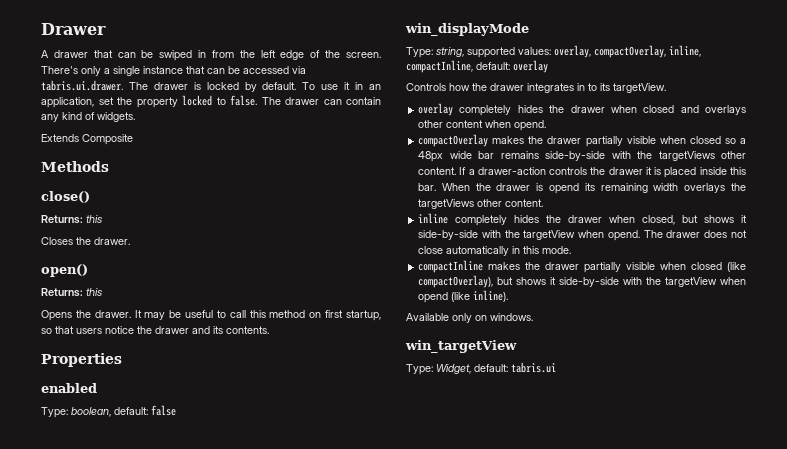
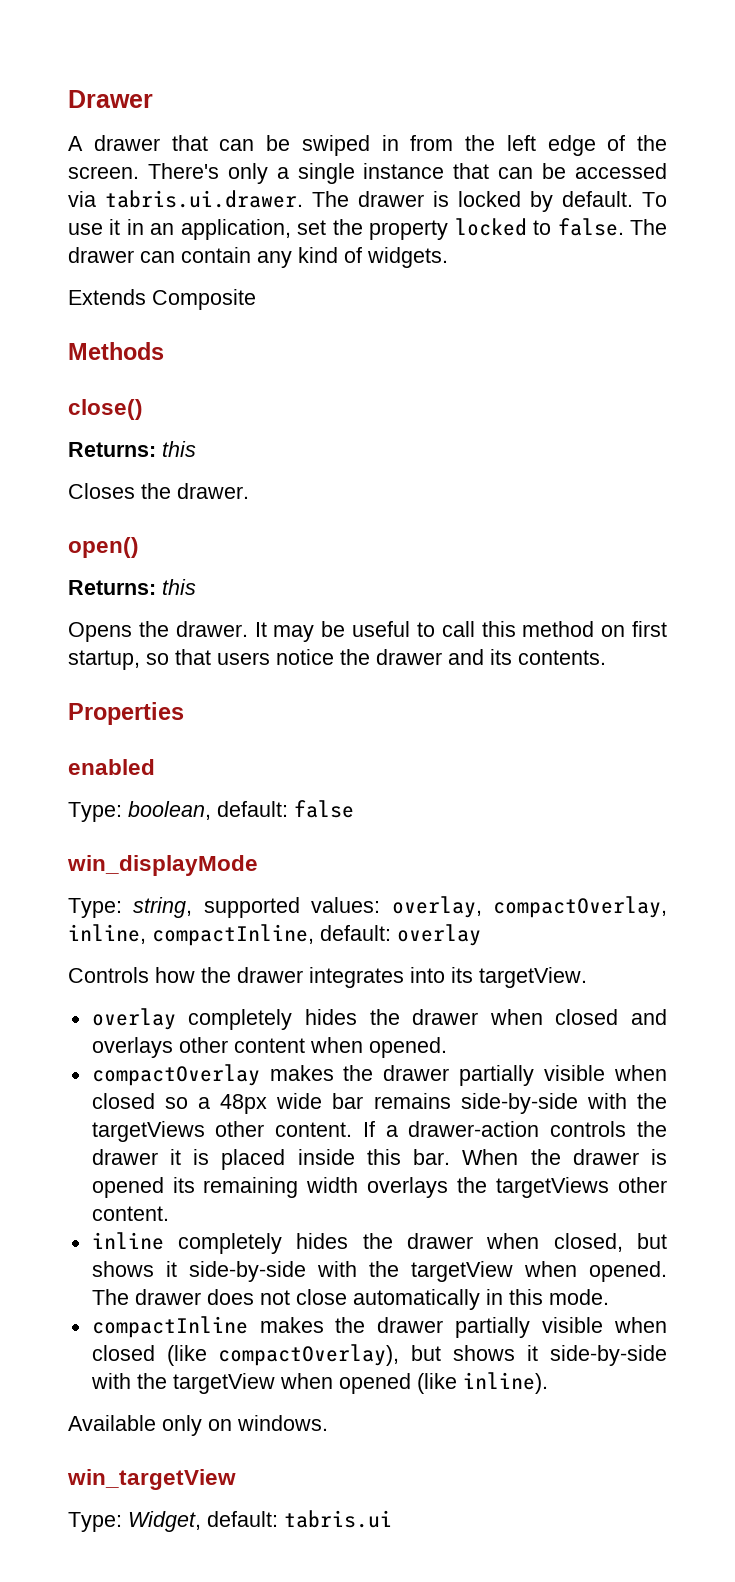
[577,83,597,91] in to -> [410,967,445,983] into
[514,120,547,131] opend. -> [368,1037,447,1058] opened.
[549,183,580,194] opend -> [91,1177,164,1198] opened
[607,230,640,241] opend. -> [589,1261,668,1282] opened.
[418,292,449,303] opend -> [338,1373,411,1394] opened

